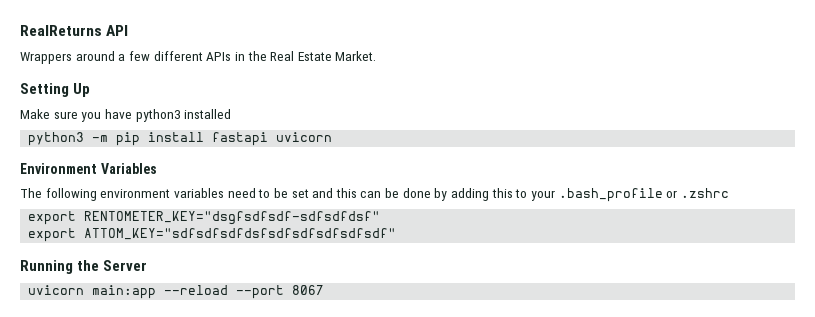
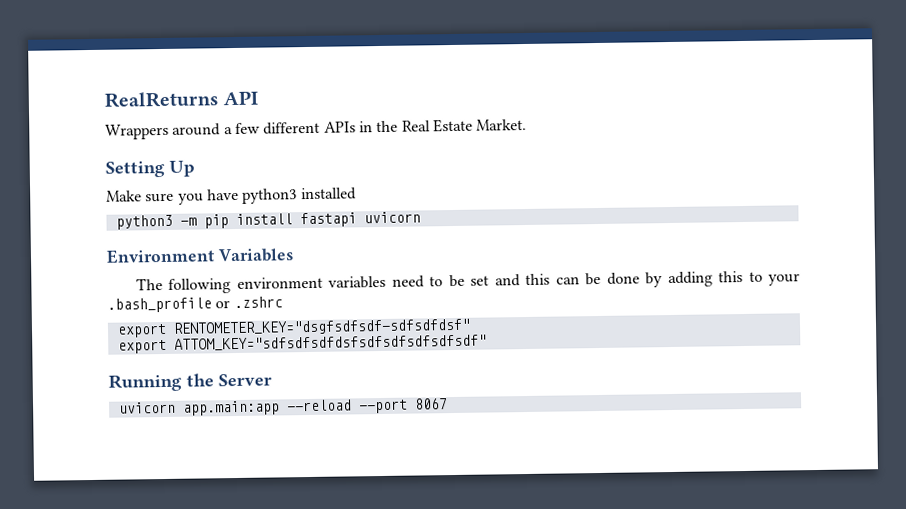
[92,285,157,299] main:app -> [182,400,280,416] app.main:app

